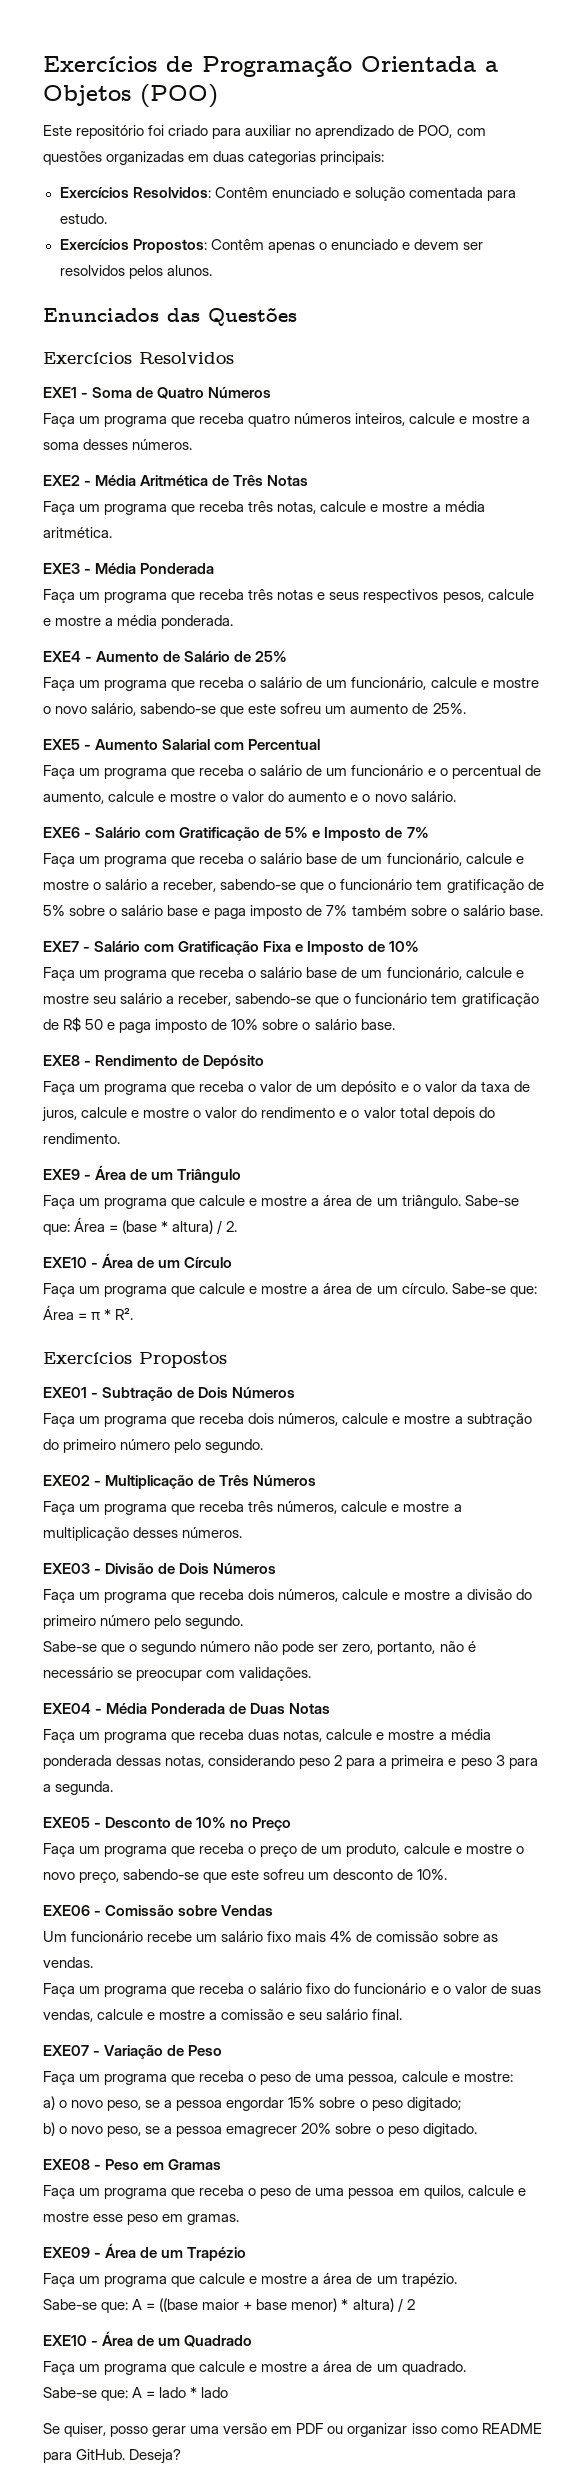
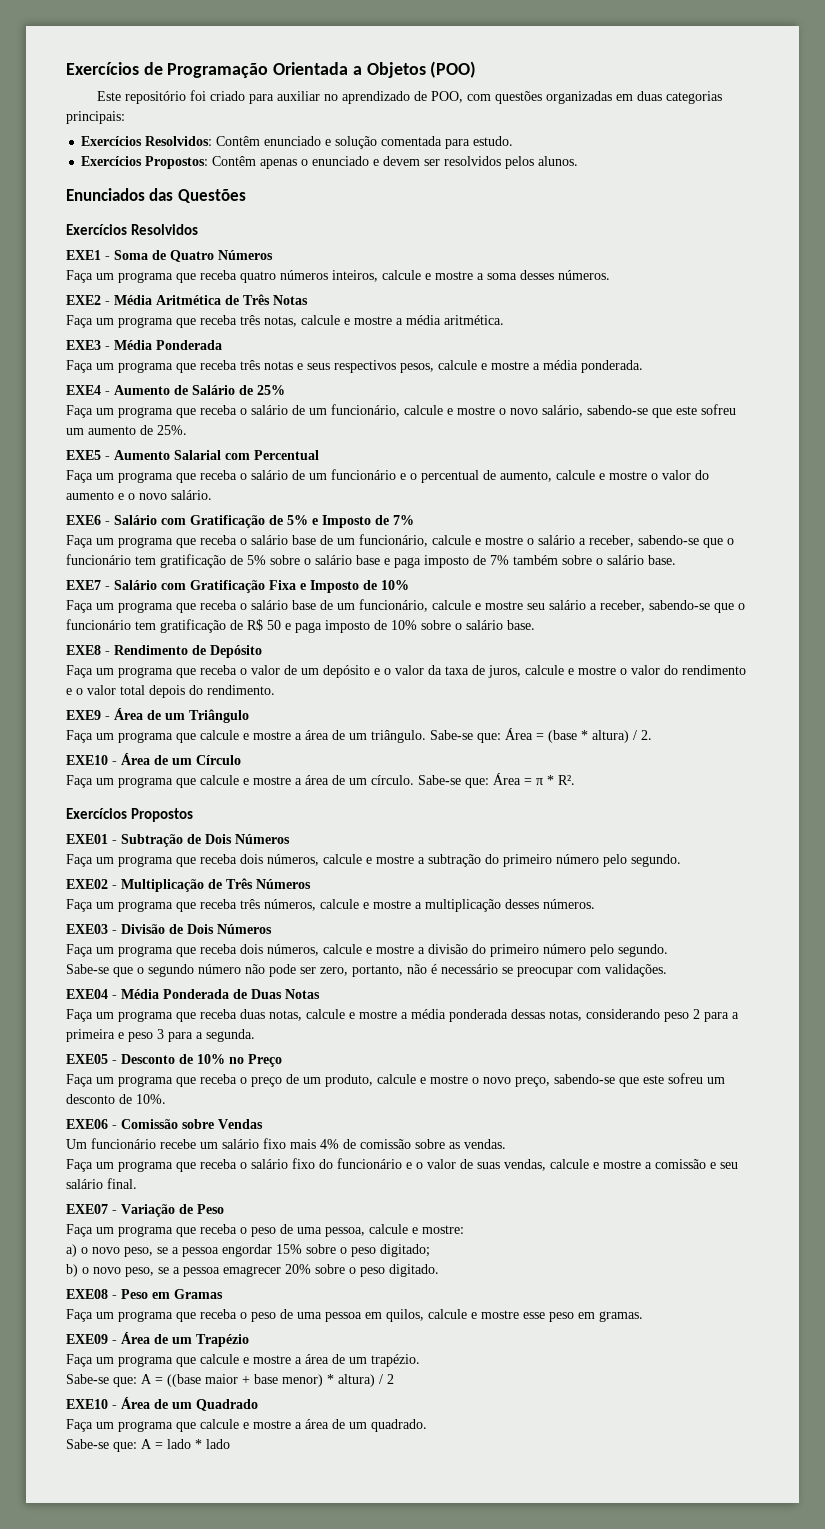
[43,2423,542,2437] [43,2449,182,2464] // Se quiser, posso gerar uma versão em PDF ou organizar isso como README para GitHub. Deseja? -> (230, 1444) none

